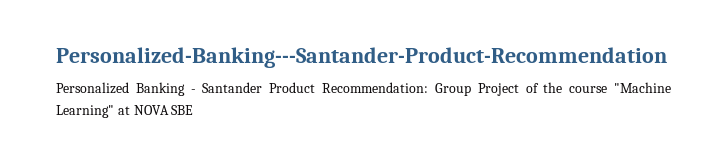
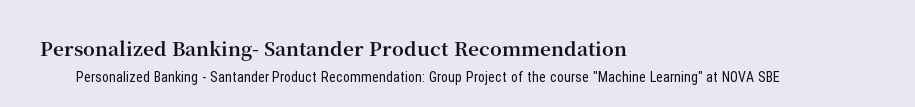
[56,47,667,68] Personalized-Banking---Santander-Product-Recommendation -> [40,40,627,61] Personalized Banking- Santander Product Recommendation

